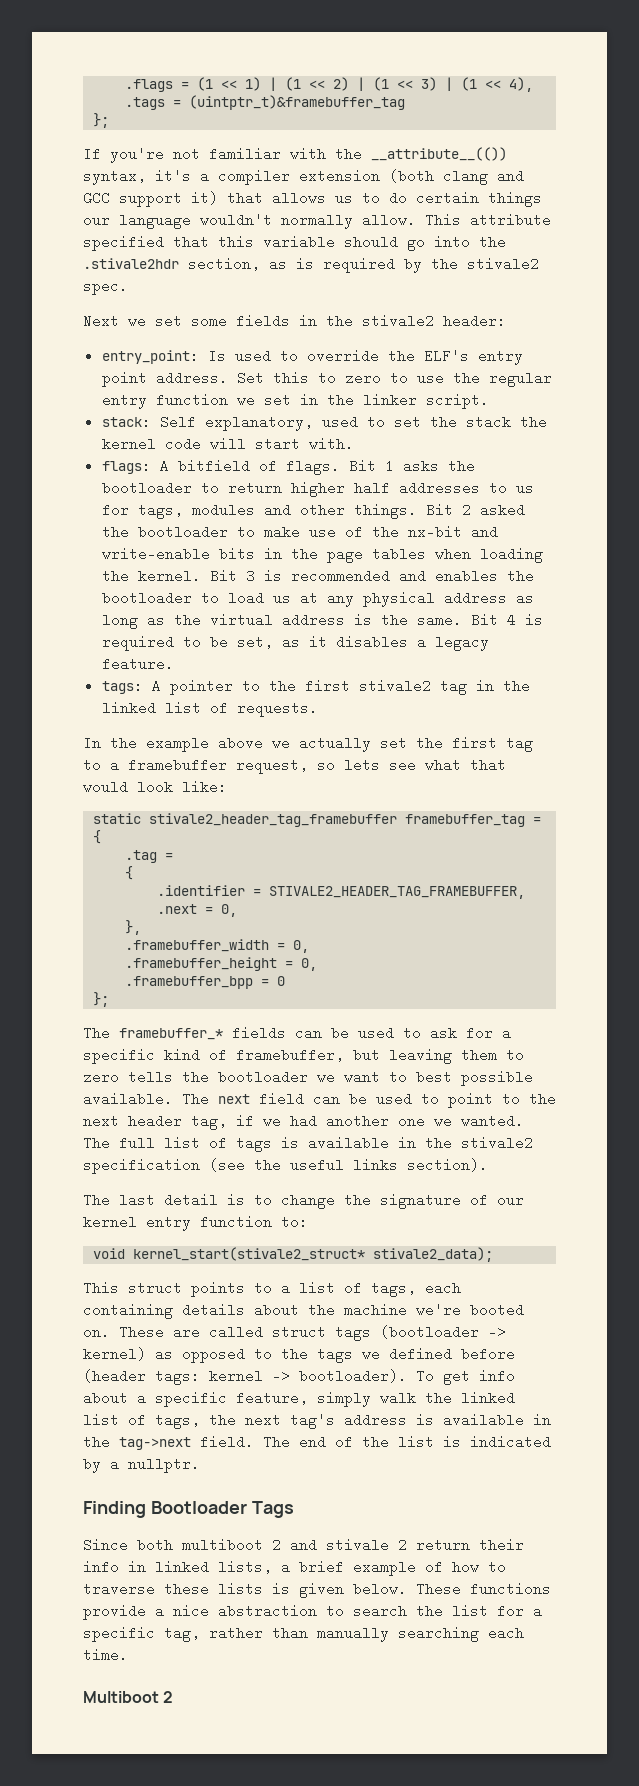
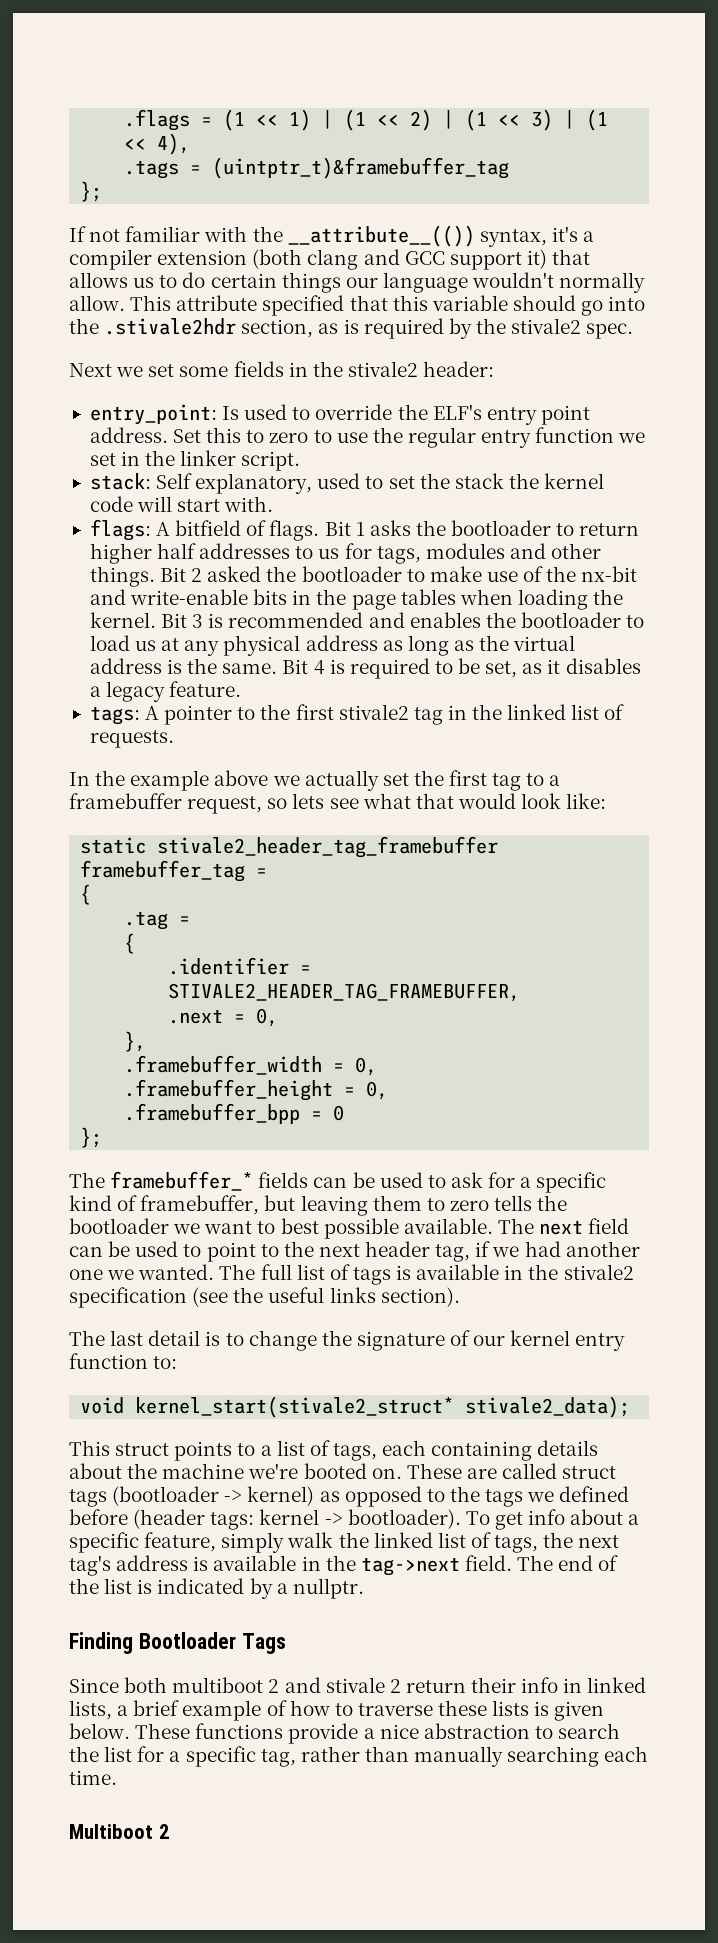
[110,147,164,163] you're -> (86, 234) none

